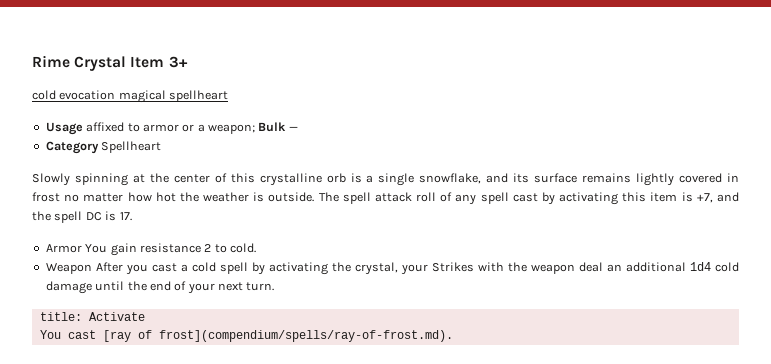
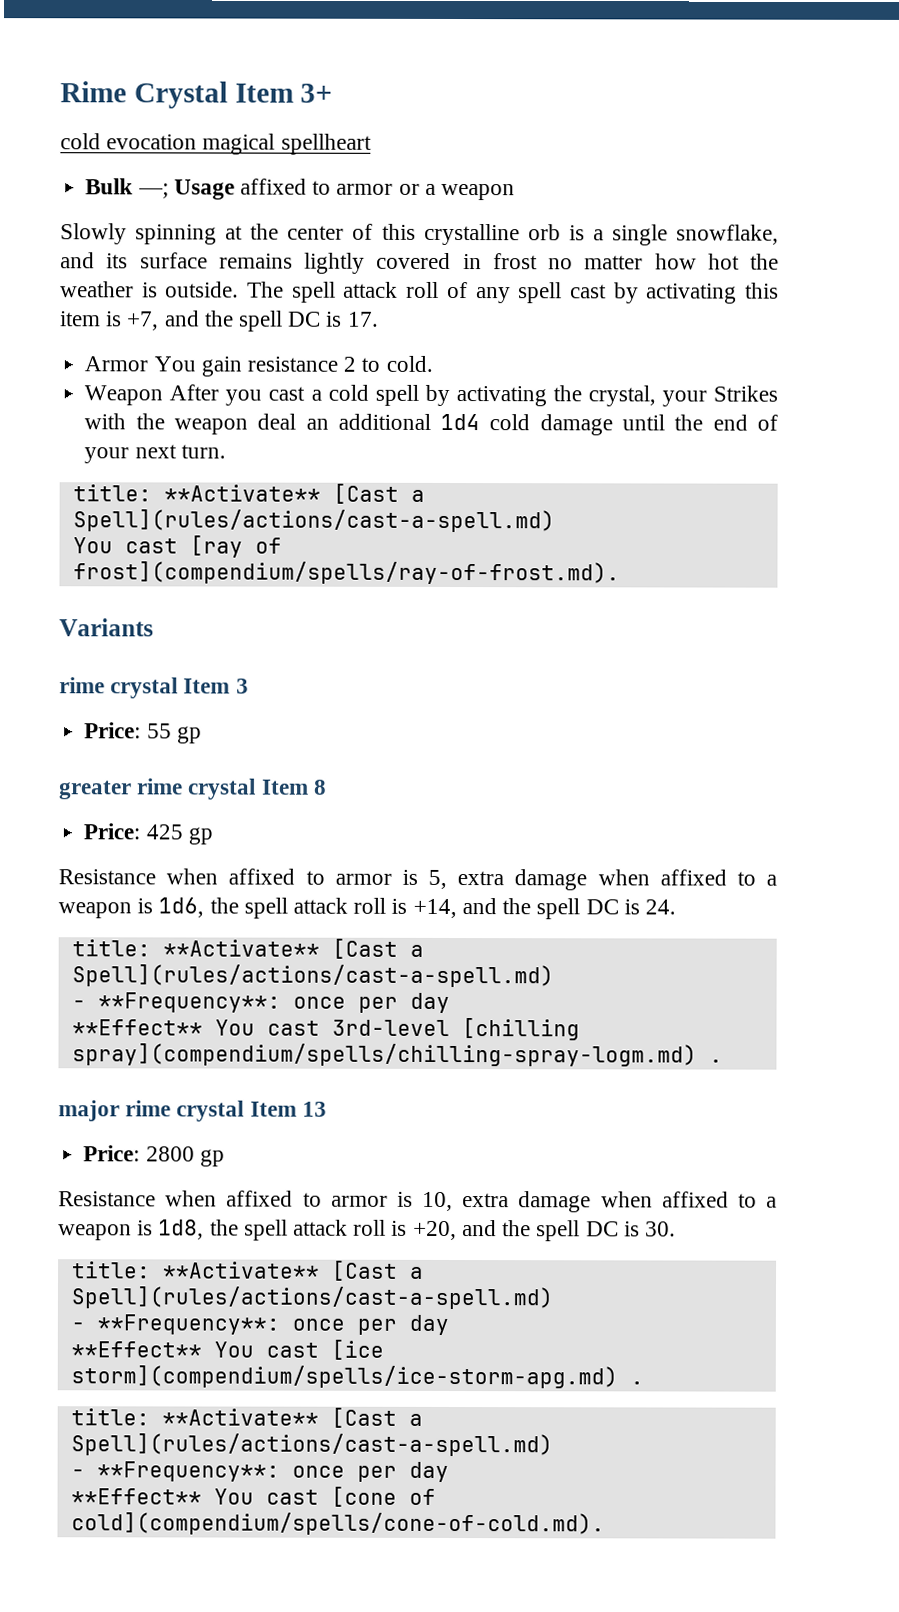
(229, 96) none -> [85,178,169,199] Bulk —;
[208,122,298,134] [45,141,162,154] weapon; Bulk — // Category Spellheart -> [440,183,515,201] weapon
[88,312,145,321] Activate -> [163,483,425,504] [72,509,555,533] **Activate** [Cast a Spell](rules/actions/cast-a-spell.md)
(453, 336) none -> [59,618,154,637] [59,677,249,699] [84,722,202,744] [59,778,327,800] [83,823,213,845] [58,868,777,891] [58,897,676,920] [71,938,424,959] [71,964,554,988] [71,992,450,1014] [71,1018,580,1041] [71,1043,723,1067] [58,1100,327,1122] [83,1145,225,1167] [58,1190,777,1213] [58,1219,676,1242] [71,1260,424,1281] [70,1286,553,1310] [70,1314,449,1335] [70,1339,384,1360] [70,1365,644,1389] [70,1407,423,1428] [70,1433,553,1457] [70,1461,449,1482] [70,1486,436,1507] [70,1512,605,1536] // Variants // rime crystal Item 3 // Price: 55 gp // greater rime crystal Item 8 // Price: 425 gp // Resistance when affixed to armor is 5, extra damage when affixed to a weapon is 1d6, the spell attack roll is +14, and the spell DC is 24. // title: **Activate** [Cast a Spell](rules/actions/cast-a-spell.md) // - **Frequency**: once per day // **Effect** You cast 3rd-level [chilling spray](compendium/spells/chilling-spray-logm.md) . // major rime crystal Item 13 // Price: 2800 gp // Resistance when affixed to armor is 10, extra damage when affixed to a weapon is 1d8, the spell attack roll is +20, and the spell DC is 30. // title: **Activate** [Cast a Spell](rules/actions/cast-a-spell.md) // - **Frequency**: once per day // **Effect** You cast [ice storm](compendium/spells/ice-storm-apg.md) . // title: **Activate** [Cast a Spell](rules/actions/cast-a-spell.md) // - **Frequency**: once per day // **Effect** You cast [cone of cold](compendium/spells/cone-of-cold.md).

